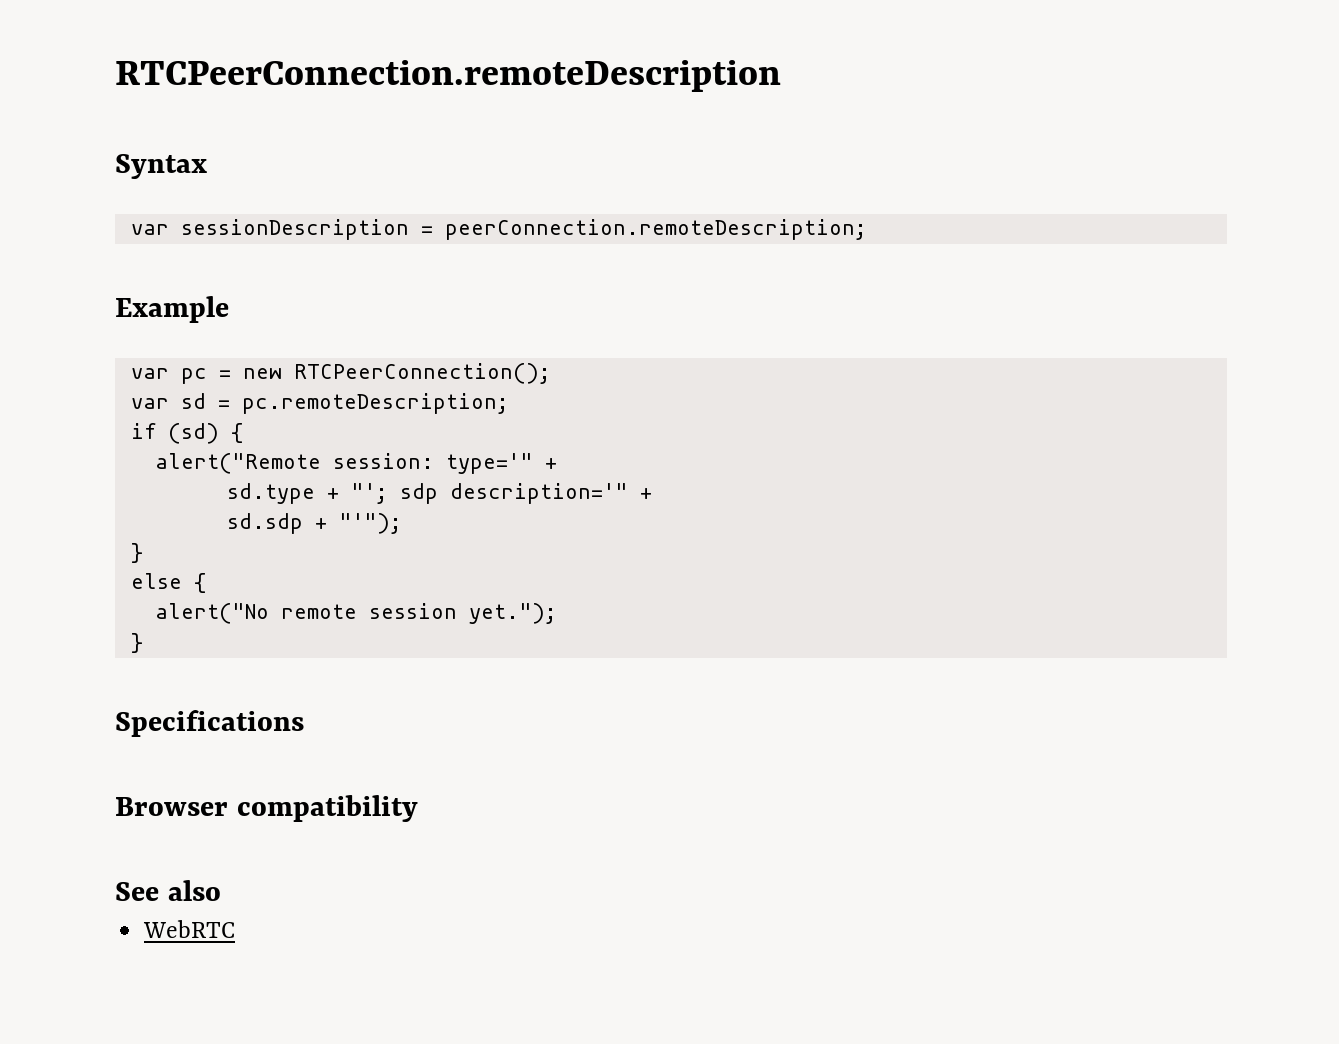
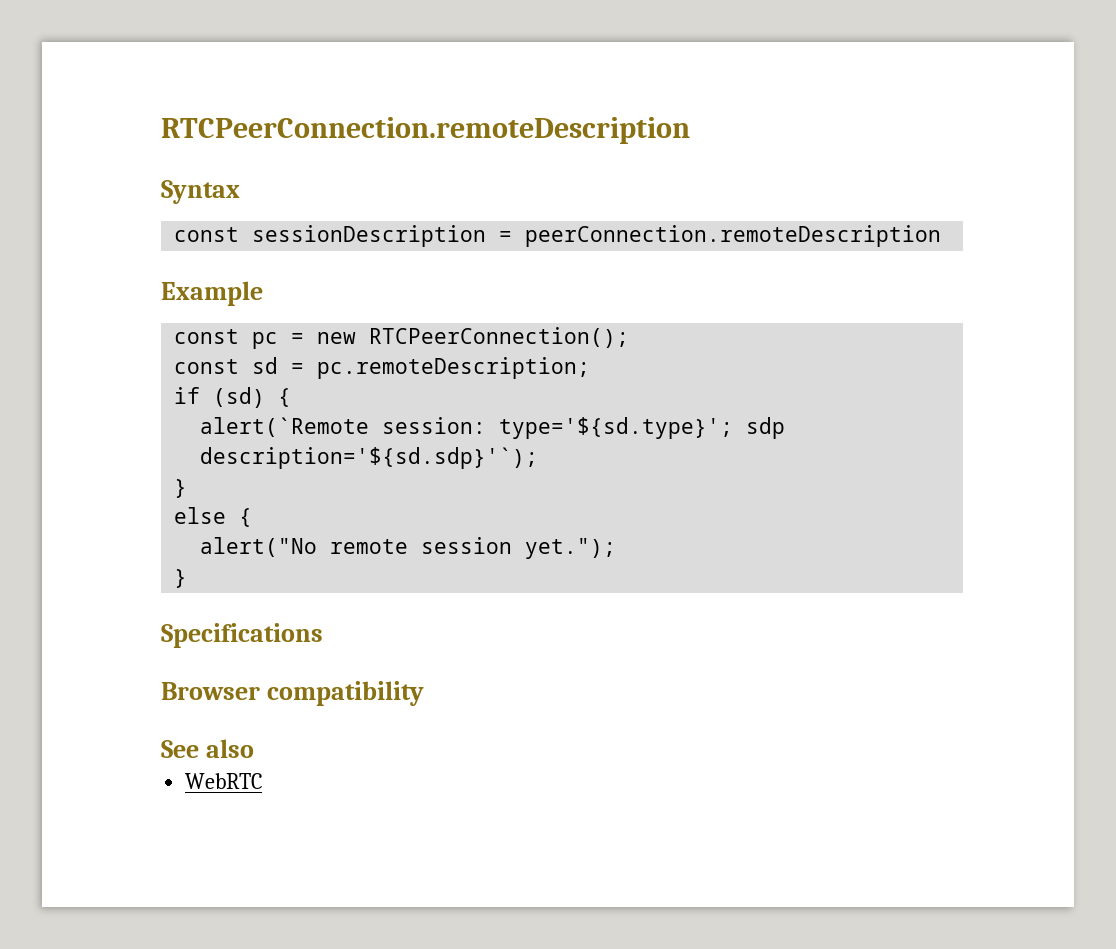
[130,224,169,235] var -> [174,227,240,242] const
[444,219,867,240] peerConnection.remoteDescription; -> [525,225,942,247] peerConnection.remoteDescription
[130,368,169,379] var -> [174,329,240,344] const
[130,398,169,409] var -> [174,359,240,374] const
[154,453,557,474] [226,483,652,504] [226,513,402,534] alert("Remote session: type='" + // sd.type + "'; sdp description='" + // sd.sdp + "'"); -> [200,417,786,439] [200,447,539,469] alert(`Remote session: type='${sd.type}'; sdp description='${sd.sdp}'`);

